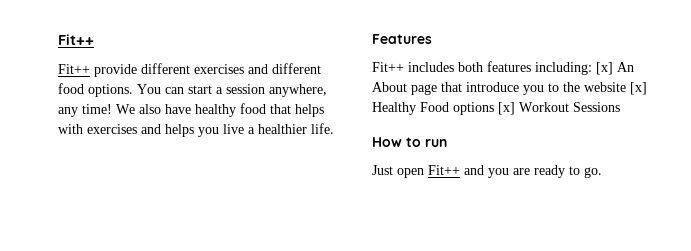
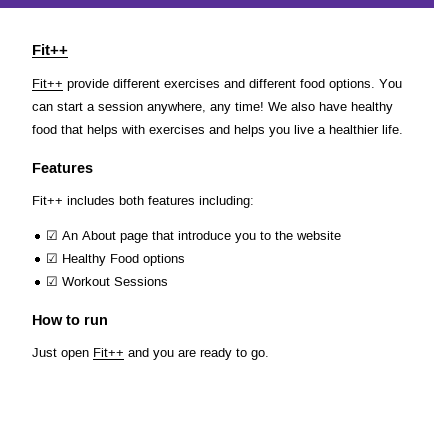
[596,62,613,75] [x] -> [46,230,59,240] // ☑
[630,82,647,95] [x] -> [46,253,59,263] // ☑
[498,102,515,115] [x] -> [46,276,59,286] // ☑

